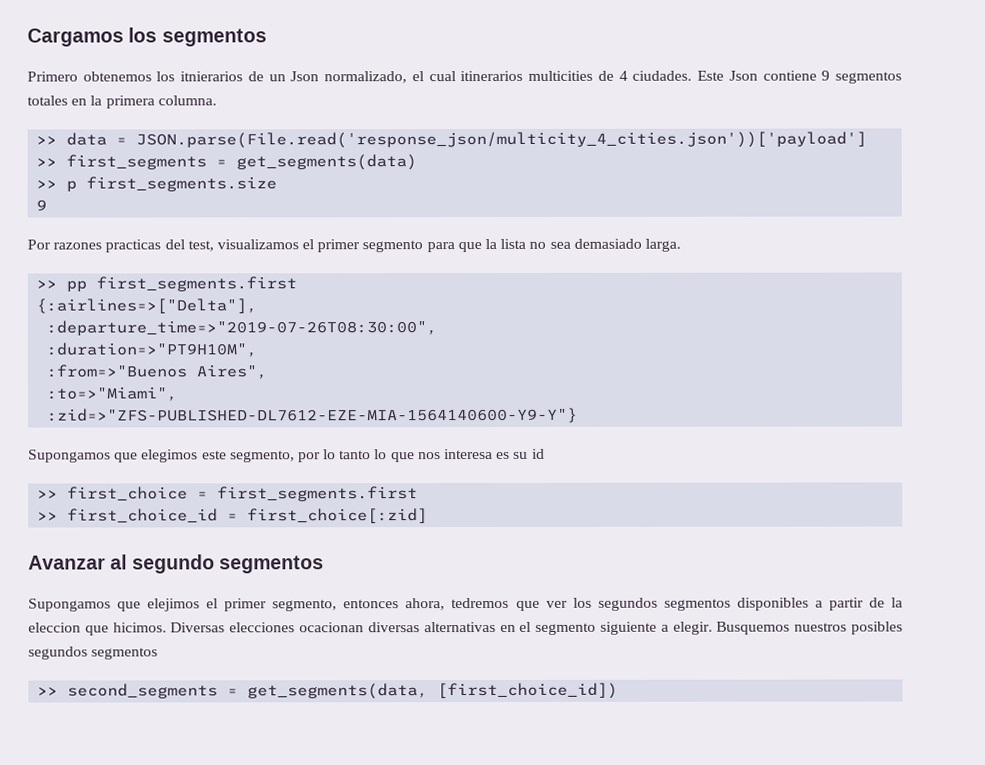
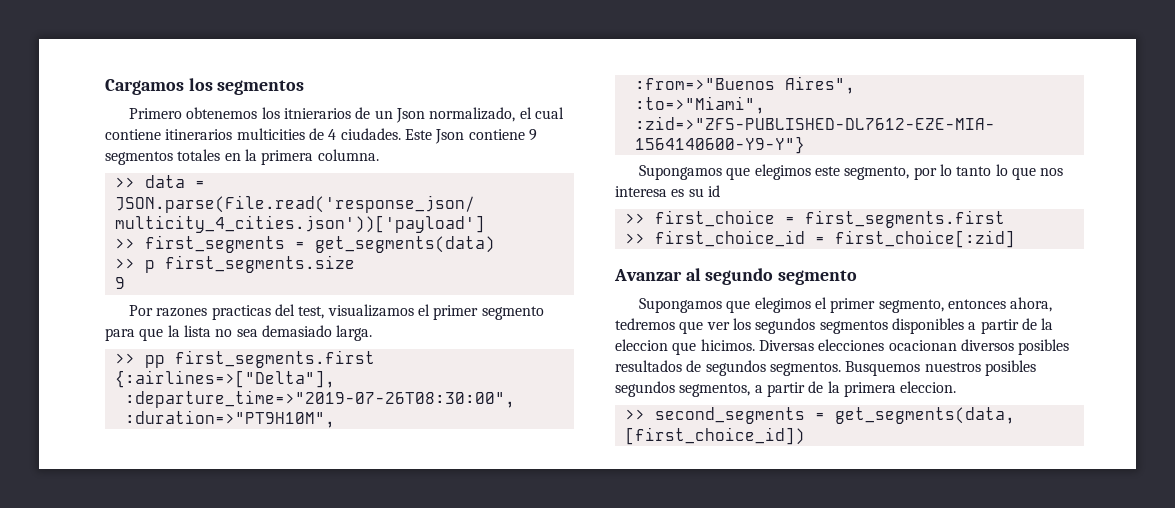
(456, 76) none -> [105,129,161,140] contiene
[218,555,324,574] [28,598,201,612] segmentos // Supongamos que elejimos -> [778,270,858,285] [639,297,811,313] segmento // Supongamos que elegimos
[367,621,903,635] [28,646,159,660] diversas alternativas en el segmento siguiente a elegir. Busquemos nuestros posibles segundos segmentos -> [960,339,1070,355] [615,360,1036,376] [615,381,957,397] diversos posibles resultados de segundos segmentos. Busquemos nuestros posibles segundos segmentos, a partir de la primera eleccion.

